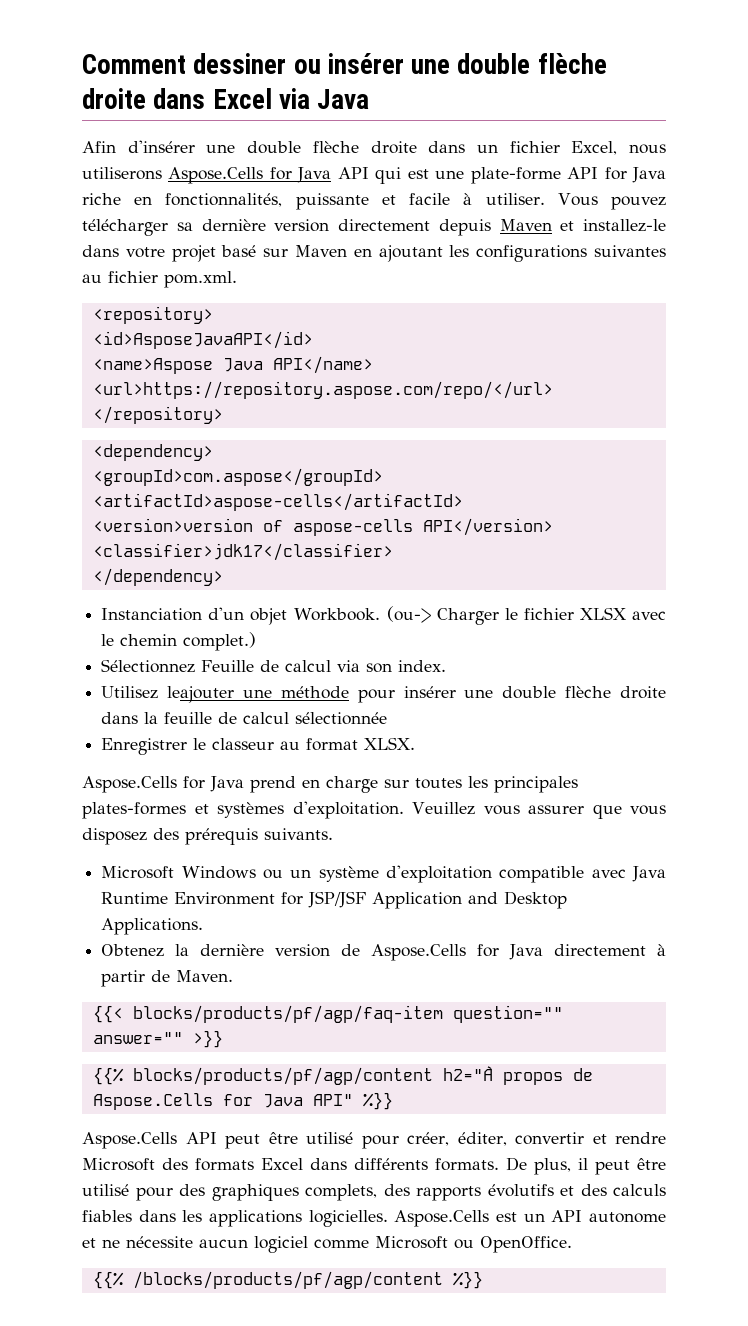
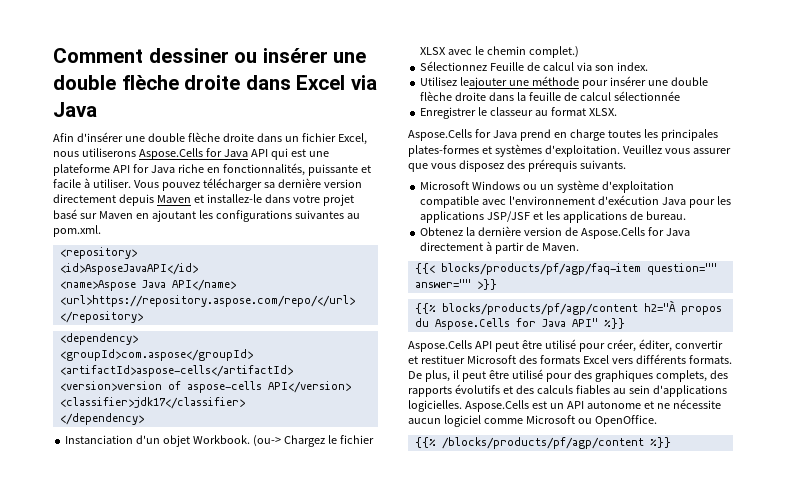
[470,167,561,184] plate-forme -> [53,164,110,176] plateforme
[108,271,158,283] fichier -> (360, 216) none
[436,608,499,625] Charger -> [283,435,325,447] Chargez
[384,779,409,788] sur -> (605, 135) none
[632,866,666,882] [101,891,568,909] [101,918,204,935] Java Runtime Environment for JSP/JSF Application and Desktop Applications. -> [509,195,731,208] [420,211,686,223] l'environnement d'exécution Java pour les applications JSP/JSF et les applications de bureau.
[572,1068,593,1081] de -> [414,318,429,327] du
[615,1132,666,1144] rendre -> [420,355,465,364] restituer
[310,1158,347,1170] dans -> [611,358,633,364] vers
[138,1210,302,1227] dans les applications -> [612,385,727,397] au sein d'applications

